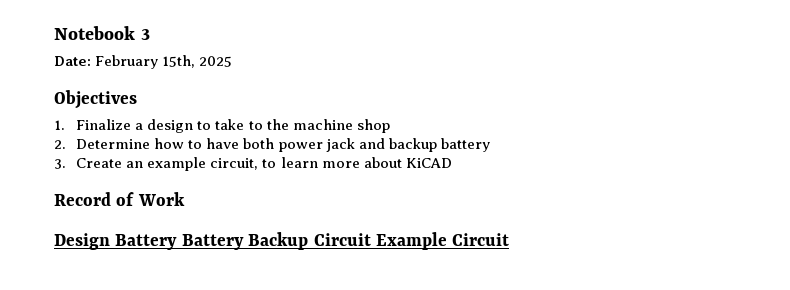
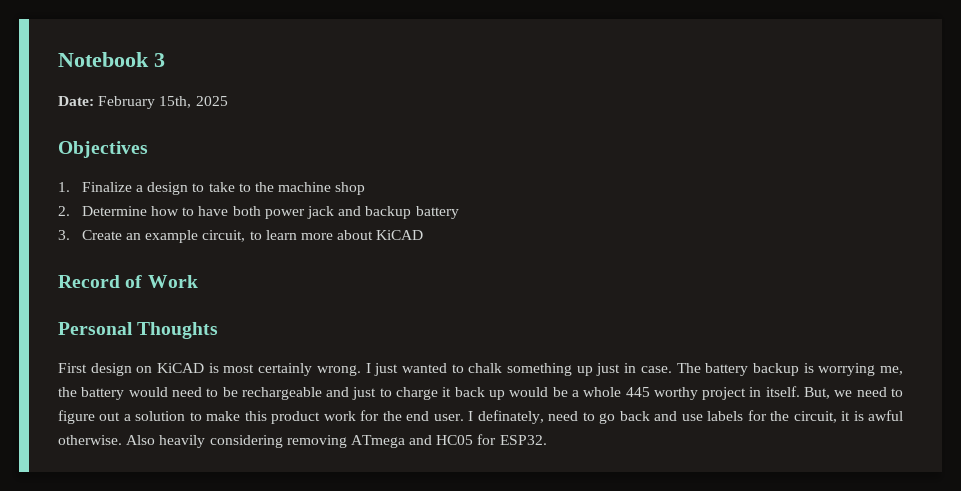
[54,232,510,250] Design Battery Battery Backup Circuit Example Circuit -> [58,322,219,339] [58,363,903,376] [58,386,903,400] [58,410,904,424] [58,434,547,448] Personal Thoughts // First design on KiCAD is most certainly wrong. I just wanted to chalk something up just in case. The battery backup is worrying me, the battery would need to be rechargeable and just to charge it back up would be a whole 445 worthy project in itself. But, we need to figure out a solution to make this product work for the end user. I definately, need to go back and use labels for the circuit, it is awful otherwise. Also heavily considering removing ATmega and HC05 for ESP32.

